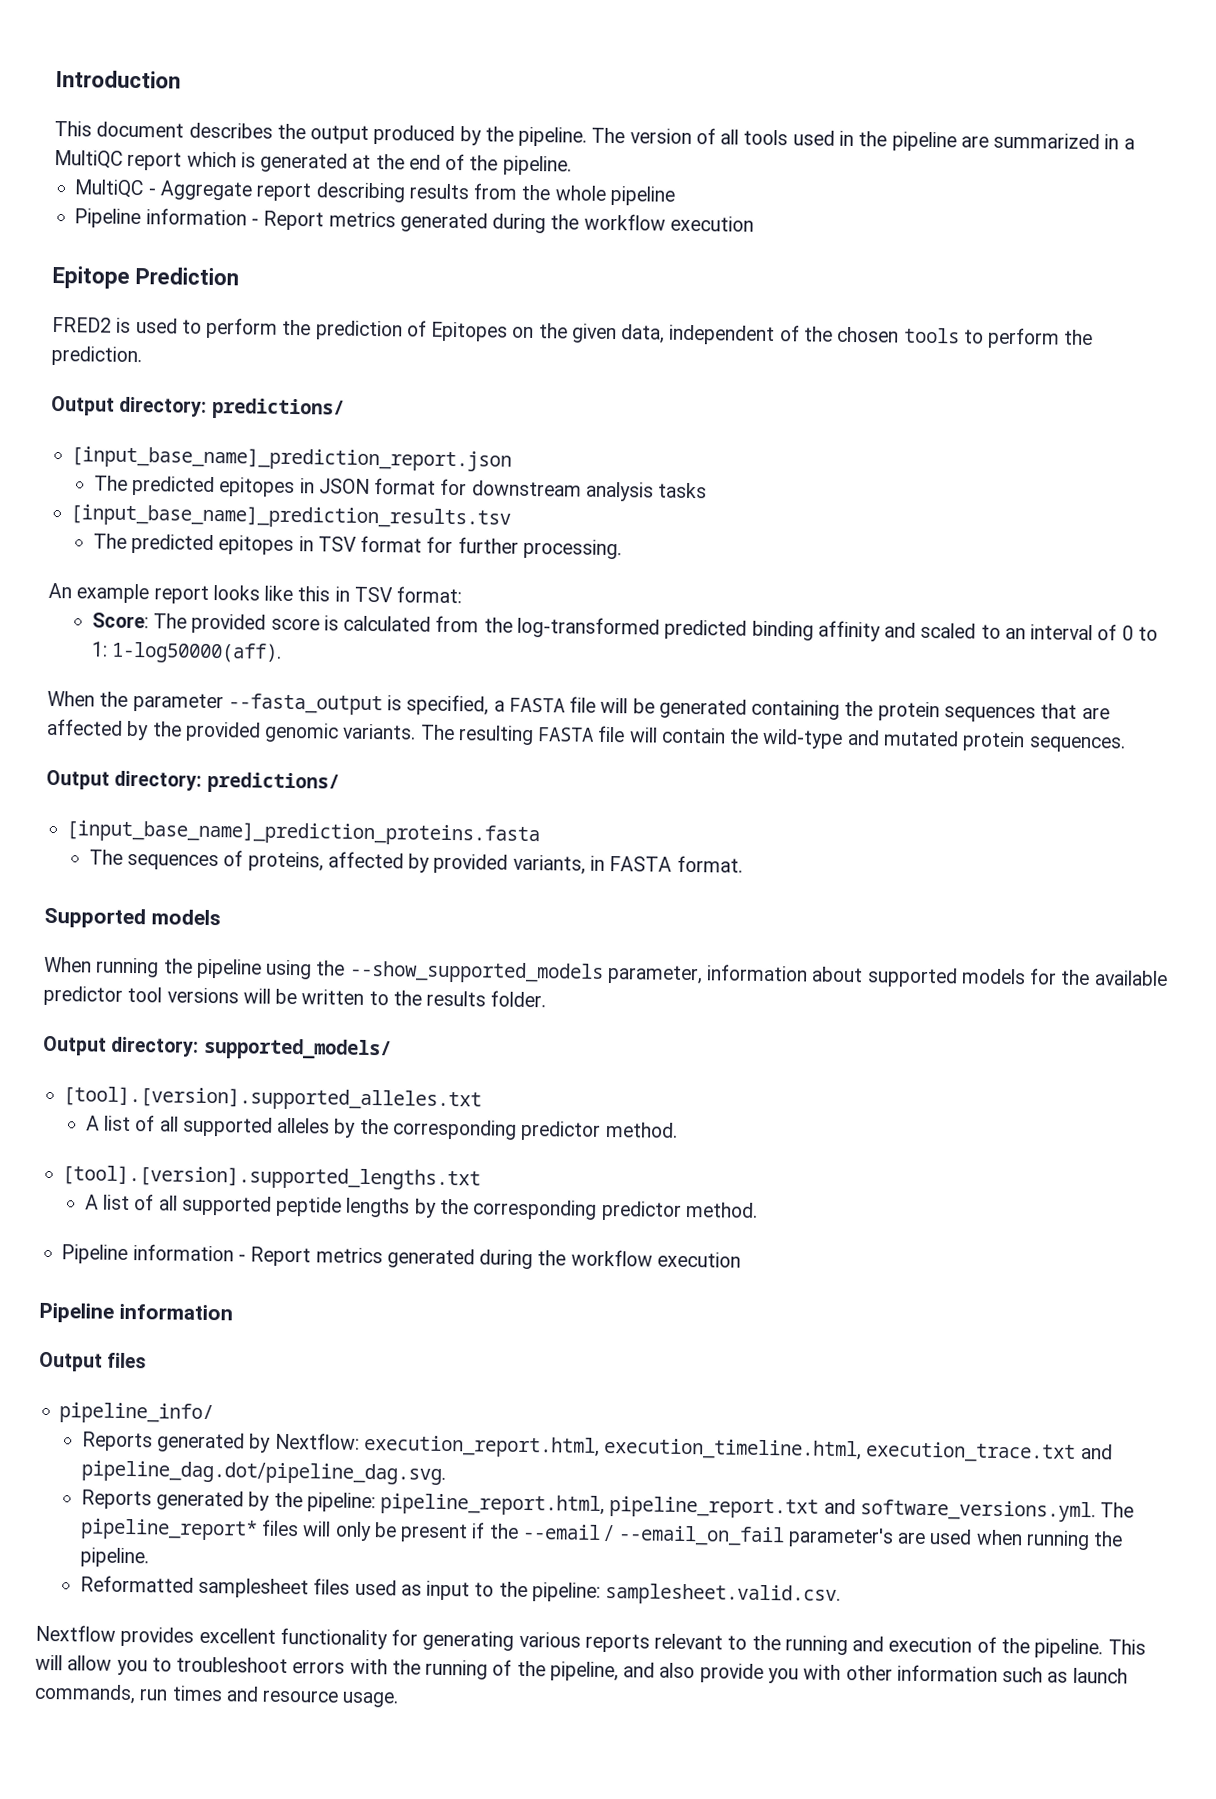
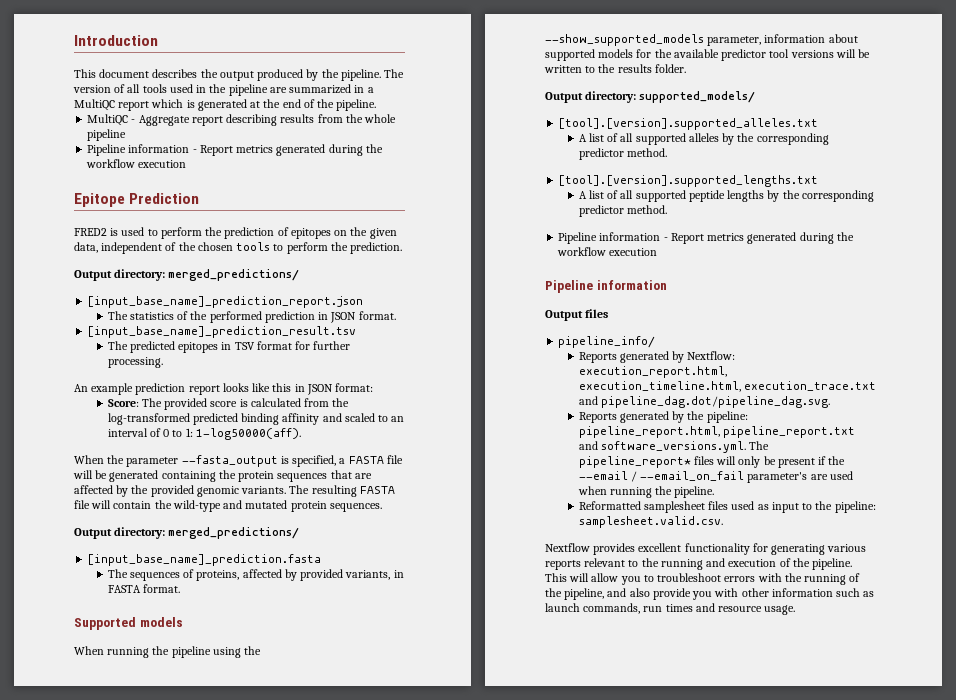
[431,321,509,342] Epitopes -> [290,228,331,239] epitopes
[211,397,345,420] predictions/ -> [168,269,300,281] merged_predictions/
[132,475,708,502] [70,504,512,530] predicted epitopes in JSON format for downstream analysis tasks // [input_base_name]_prediction_results.tsv -> [129,311,396,323] [87,326,357,338] statistics of the performed prediction in JSON format. // [input_base_name]_prediction_result.tsv
(150, 593) none -> [135,383,186,395] prediction
[353,586,393,603] TSV -> [306,384,333,395] JSON
[206,771,340,794] [66,820,541,847] predictions/ // [input_base_name]_prediction_proteins.fasta -> [168,527,300,539] [87,554,322,566] merged_predictions/ // [input_base_name]_prediction.fasta

